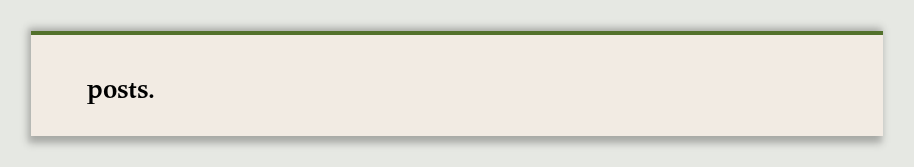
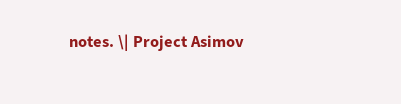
[87,83,155,104] posts. -> [69,34,245,51] notes. \| Project Asimov

